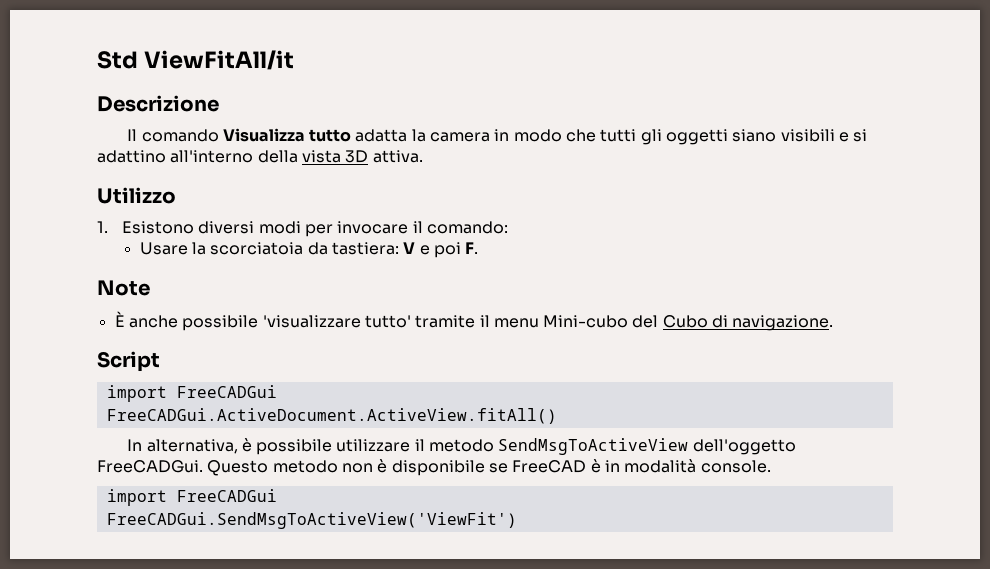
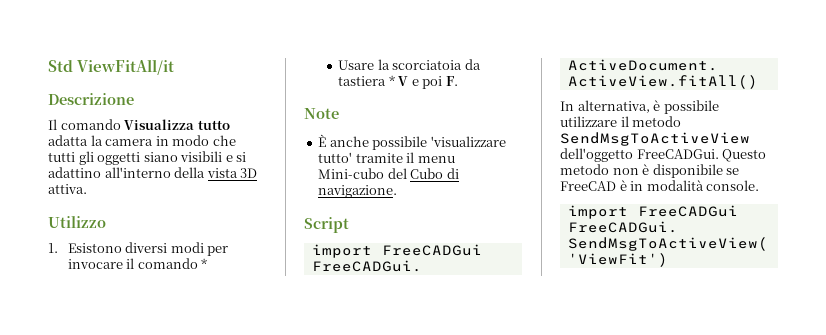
[427,221,509,234] comando: -> [137,258,208,269] comando *
[332,242,400,255] tastiera: -> [338,75,395,86] tastiera *

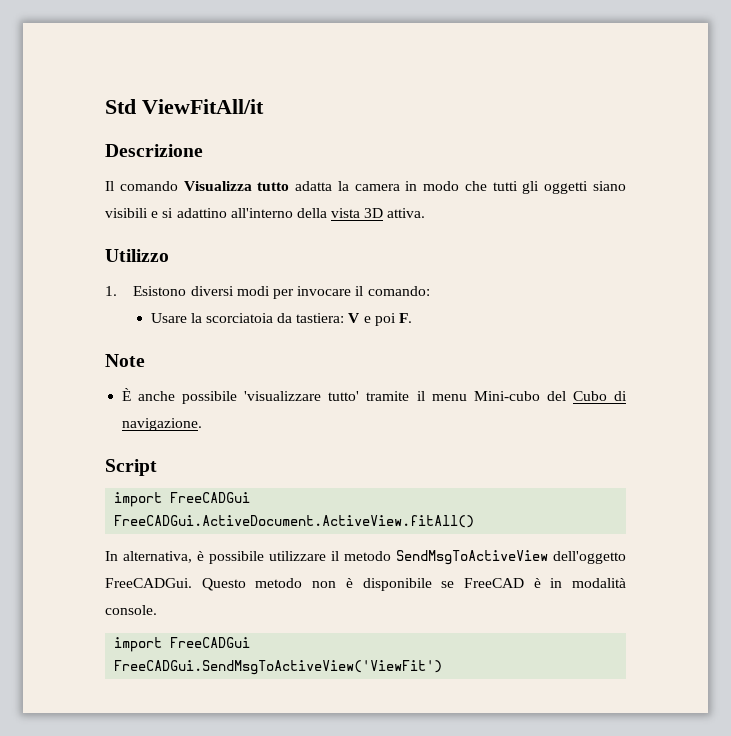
[137,258,208,269] comando * -> [367,286,430,296] comando:
[338,75,395,86] tastiera * -> [296,313,345,323] tastiera:

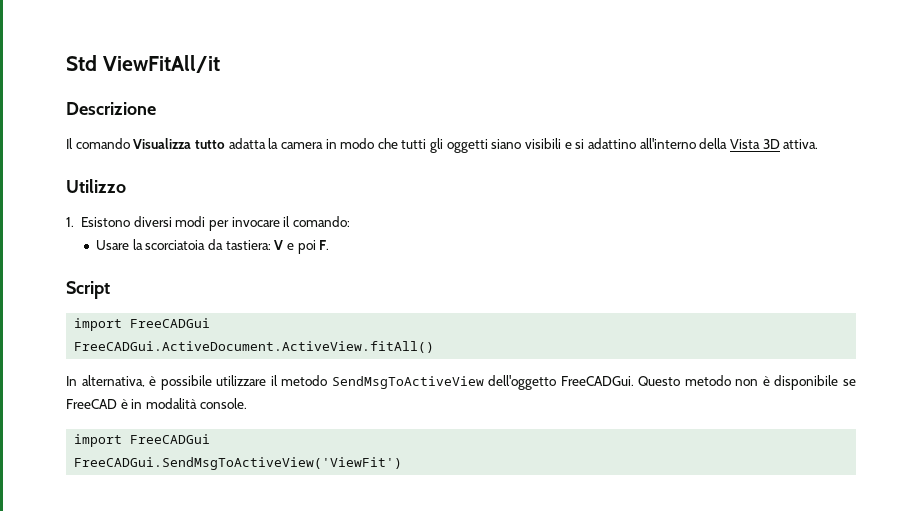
[331,208,361,218] vista -> [729,139,760,149] Vista
[105,354,145,367] [122,388,627,404] [122,418,203,431] // Note // È anche possibile 'visualizzare tutto' tramite il menu Mini-cubo del Cubo di navigazione. -> (330, 245) none

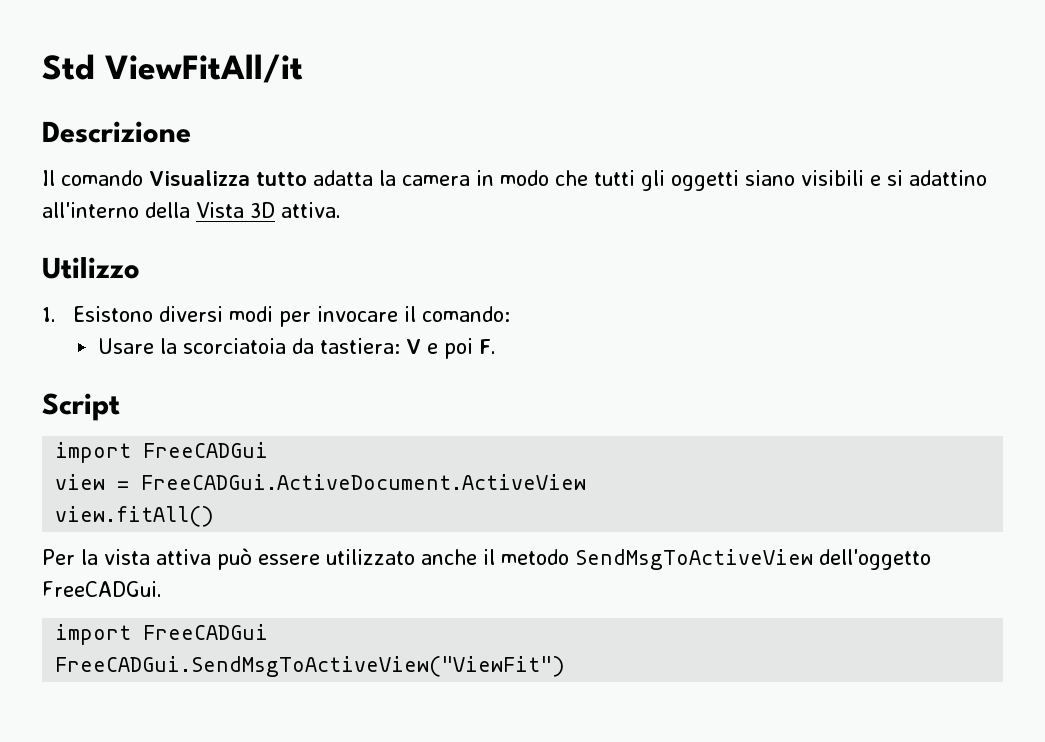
[74,341,435,353] [66,375,267,390] FreeCADGui.ActiveDocument.ActiveView.fitAll() // In alternativa, è possibile utilizzare -> [55,474,587,490] [55,506,215,527] [42,548,477,570] view = FreeCADGui.ActiveDocument.ActiveView // view.fitAll() // Per la vista attiva può essere utilizzato anche
[638,375,856,390] [66,398,247,409] [74,434,211,447] [74,457,403,470] Questo metodo non è disponibile se FreeCAD è in modalità console. // import FreeCADGui // FreeCADGui.SendMsgToActiveView('ViewFit') -> [55,624,269,645] [55,656,566,677] // import FreeCADGui // FreeCADGui.SendMsgToActiveView("ViewFit")

